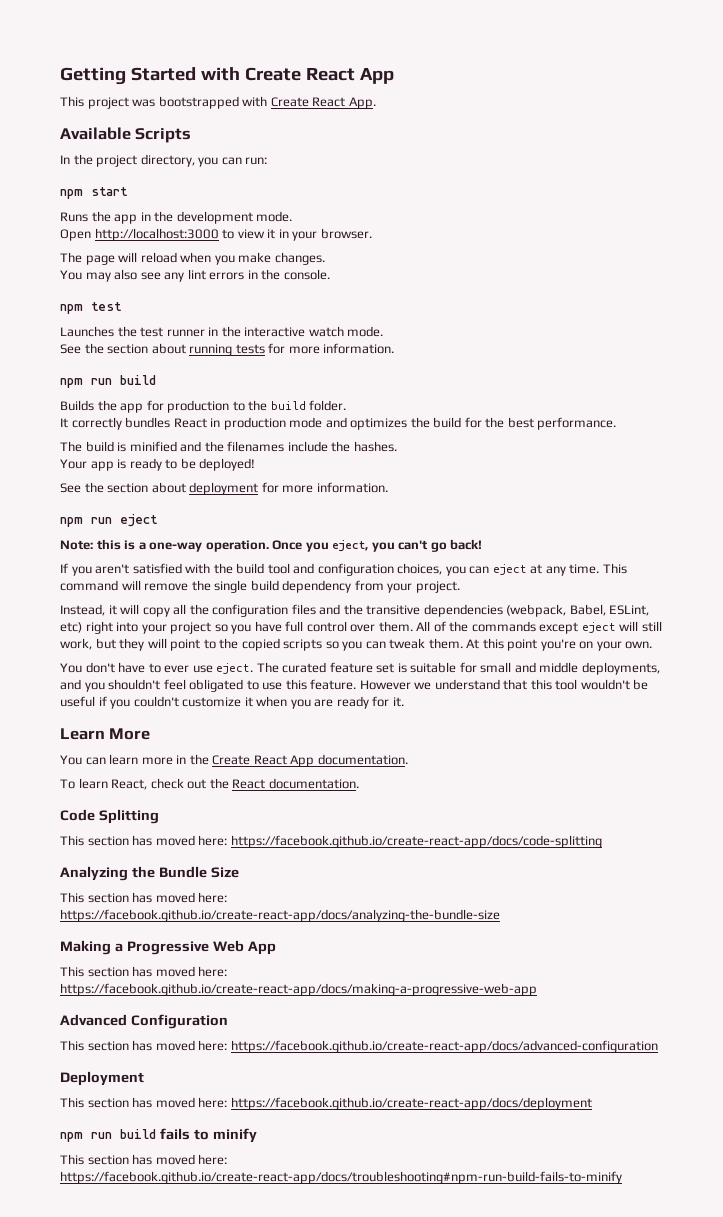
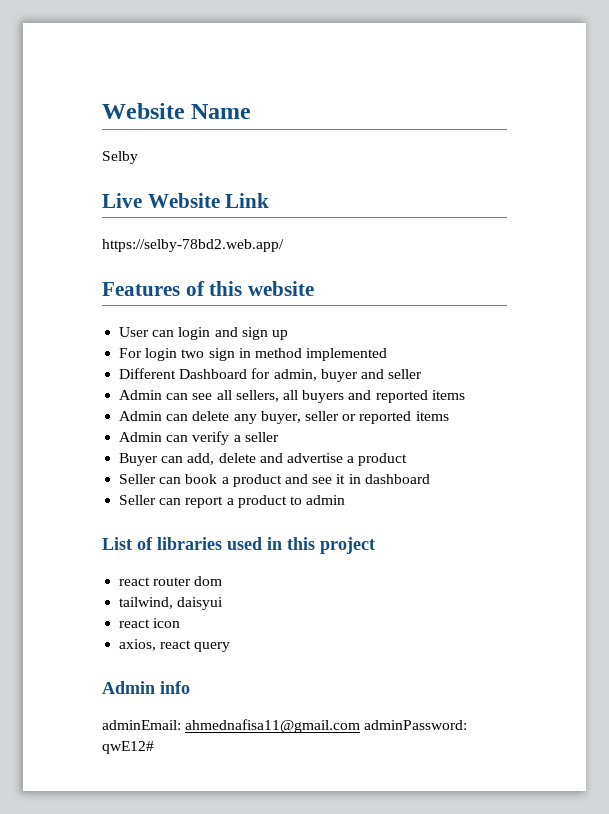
[60,67,394,85] [60,96,376,109] [60,127,192,143] [60,154,268,167] [60,187,128,199] [60,211,293,224] [60,228,372,241] [60,252,325,265] [60,269,330,282] [60,302,122,314] [60,326,384,337] [60,343,395,356] [60,375,156,388] [60,400,347,413] [60,417,617,430] [60,441,397,452] [60,458,256,471] [60,482,388,495] [60,514,158,527] [60,539,483,552] [60,563,627,576] [60,580,460,593] [60,604,650,617] [60,621,662,634] [60,638,653,651] [60,662,660,675] [60,679,649,692] [60,696,404,709] [60,728,151,740] [60,754,408,767] [60,778,359,790] [60,809,159,824] [60,835,602,848] [60,866,239,881] [60,892,228,903] [60,909,500,922] [60,940,276,955] [60,966,228,977] [60,983,537,996] [60,1014,228,1029] [60,1040,658,1053] [60,1071,144,1086] [60,1097,592,1110] [60,1128,257,1143] [60,1154,228,1165] [60,1171,622,1184] Getting Started with Create React App // This project was bootstrapped with Create React App. // Available Scripts // In the project directory, you can run: // npm start // Runs the app in the development mode. // Open http://localhost:3000 to view it in your browser. // The page will reload when you make changes. // You may also see any lint errors in the console. // npm test // Launches the test runner in the interactive watch mode. // See the section about running tests for more information. // npm run build // Builds the app for production to the build folder. // It correctly bundles React in production mode and optimizes the build for the best performance. // The build is minified and the filenames include the hashes. // Your app is ready to be deployed! // See the section about deployment for more information. // npm run eject // Note: this is a one-way operation. Once you eject, you can't go back! // If you aren't satisfied with the build tool and configuration choices, you can eject at any time. This command will remove the single build dependency from your project. // Instead, it will copy all the configuration files and the transitive dependencies (webpack, Babel, ESLint, etc) right into your project so you have full control over them. All of the commands except eject will still work, but they will point to the copied scripts so you can tweak them. At this point you're on your own. // You don't have to ever use eject. The curated feature set is suitable for small and middle deployments, and you shouldn't feel obligated to use this feature. However we understand that this tool wouldn't be useful if you couldn't customize it when you are ready for it. // Learn More // You can learn more in the Create React App documentation. // To learn React, check out the React documentation. // Code Splitting // This section has moved here: https://facebook.github.io/create-react-app/docs/code-splitting // Analyzing the Bundle Size // This section has moved here: https://facebook.github.io/create-react-app/docs/analyzing-the-bundle-size // Making a Progressive Web App // This section has moved here: https://facebook.github.io/create-react-app/docs/making-a-progressive-web-app // Advanced Configuration // This section has moved here: https://facebook.github.io/create-react-app/docs/advanced-configuration // Deployment // This section has moved here: https://facebook.github.io/create-react-app/docs/deployment // npm run build fails to minify // This section has moved here: https://facebook.github.io/create-react-app/docs/troubleshooting#npm-run-build-fails-to-minify -> [102,103,252,119] [102,151,138,164] [102,193,270,208] [102,239,284,252] [102,281,315,296] [119,327,288,340] [119,348,388,361] [119,368,423,382] [119,390,465,403] [119,411,449,424] [119,431,279,445] [119,453,408,466] [119,474,430,487] [119,495,346,508] [102,537,375,554] [119,576,223,586] [119,597,224,610] [119,618,181,628] [119,639,231,652] [102,681,190,694] [102,719,468,733] [102,741,154,754] Website Name // Selby // Live Website Link // https://selby-78bd2.web.app/ // Features of this website // User can login and sign up // For login two sign in method implemented // Different Dashboard for admin, buyer and seller // Admin can see all sellers, all buyers and reported items // Admin can delete any buyer, seller or reported items // Admin can verify a seller // Buyer can add, delete and advertise a product // Seller can book a product and see it in dashboard // Seller can report a product to admin // List of libraries used in this project // react router dom // tailwind, daisyui // react icon // axios, react query // Admin info // adminEmail: ahmednafisa11@gmail.com adminPassword: qwE12#

